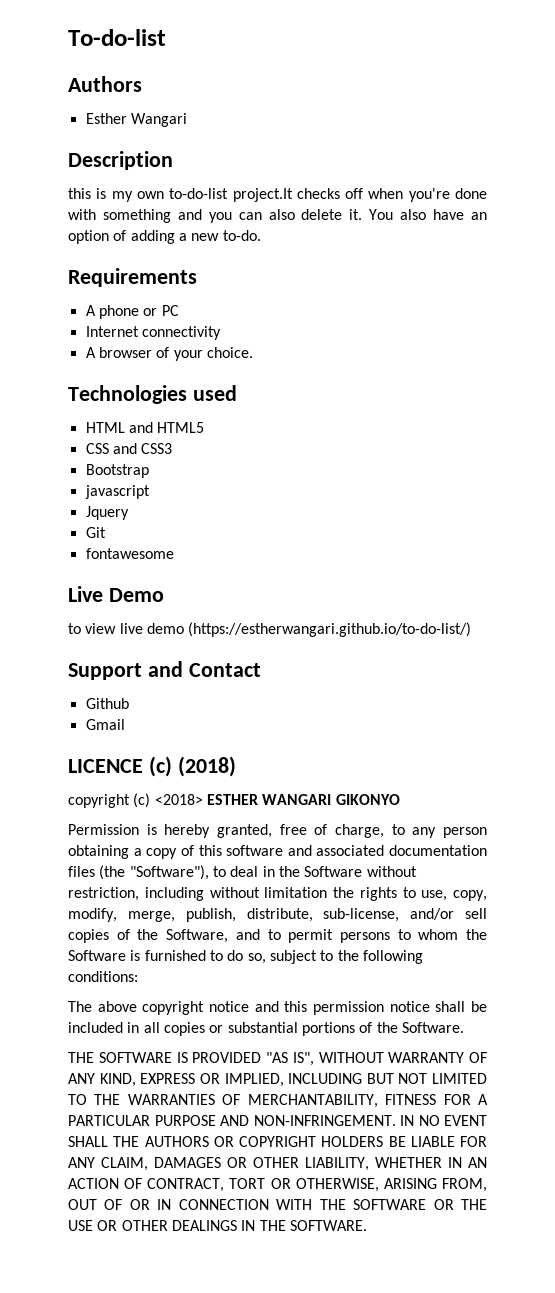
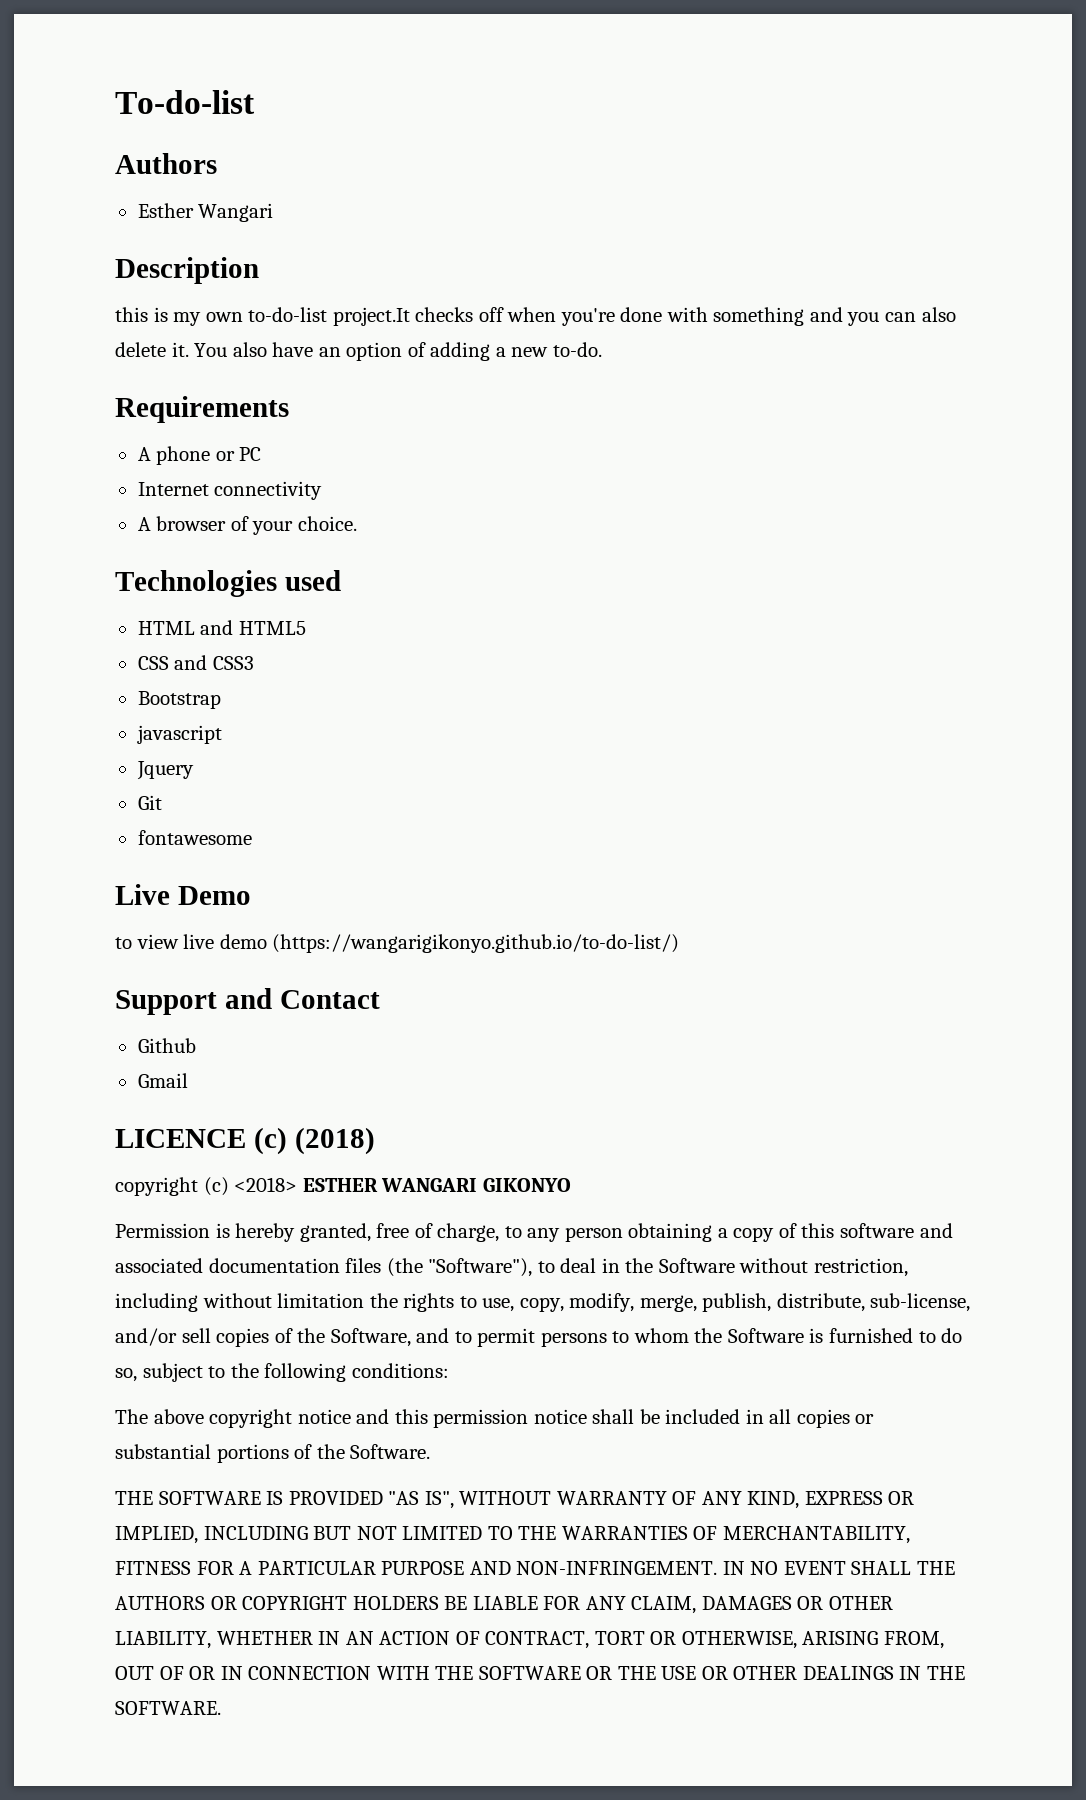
[188,622,472,637] (https://estherwangari.github.io/to-do-list/) -> [272,934,680,953] (https://wangarigikonyo.github.io/to-do-list/)

